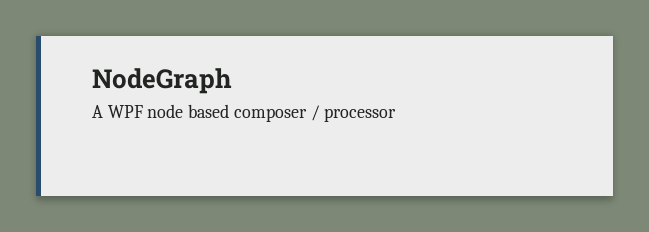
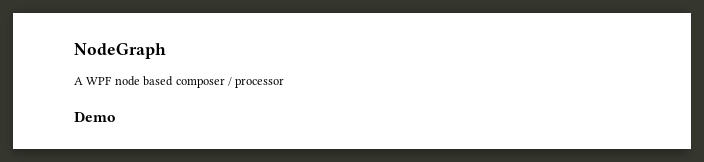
(397, 115) none -> [74,112,116,122] // Demo

